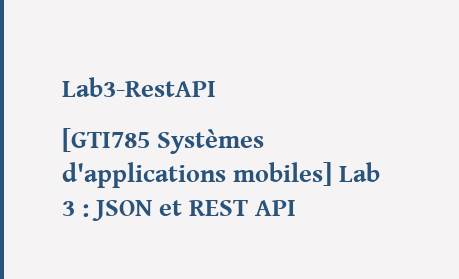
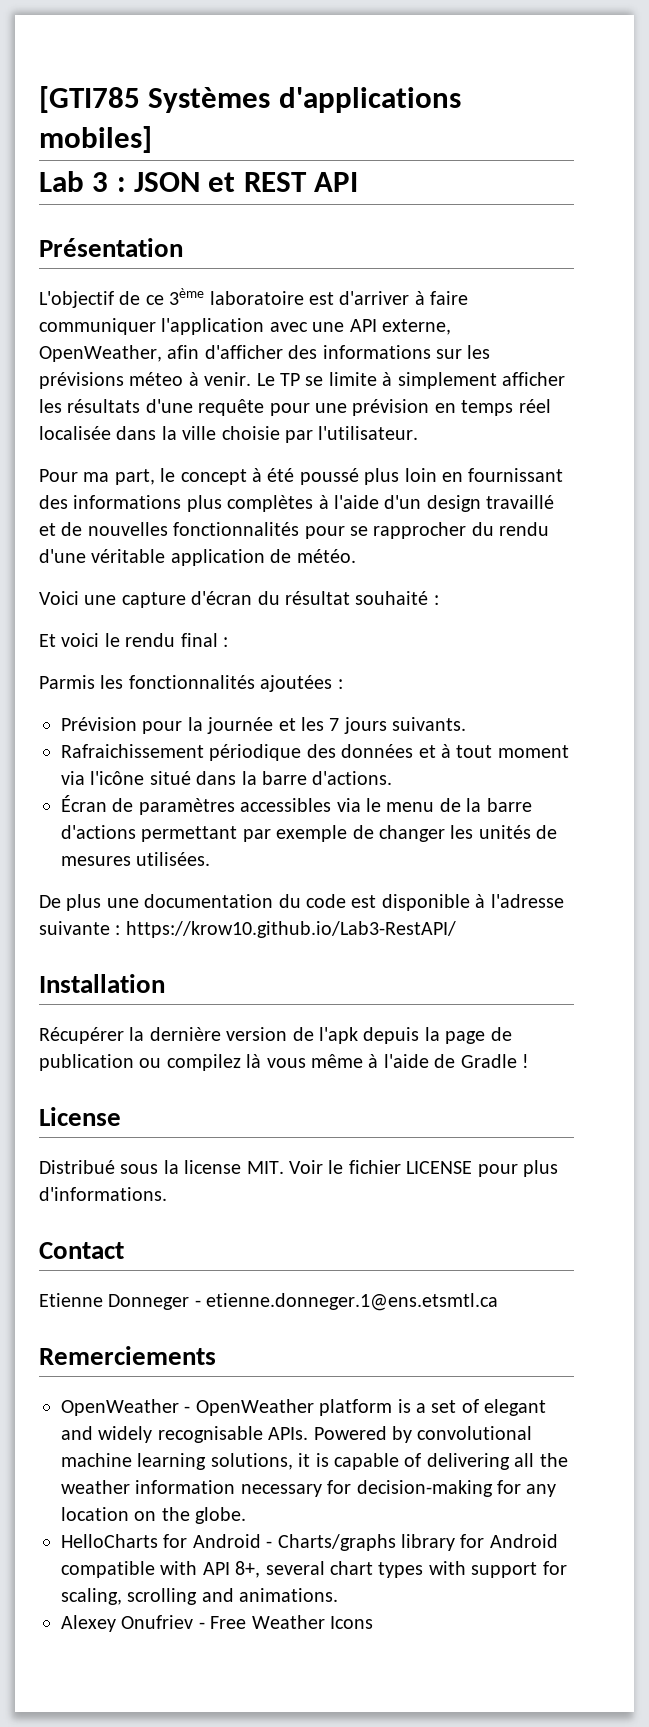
[62,77,216,97] Lab3-RestAPI // -> (39, 99) none
(333, 174) none -> (152, 139) //
(297, 208) none -> [39,238,183,257] [39,288,469,308] [39,318,451,335] [39,345,491,362] [39,372,565,389] [39,399,551,416] [39,426,419,443] [39,468,564,485] [39,495,555,512] [39,522,550,539] [39,549,356,566] [39,591,439,608] [39,633,228,647] [39,675,343,692] [61,717,467,734] [61,744,569,761] [61,771,393,785] [61,795,532,815] [61,825,558,842] [61,852,211,866] [39,894,564,911] [39,921,456,938] [39,974,165,993] [39,1027,512,1044] [39,1054,529,1071] [39,1107,121,1126] [39,1160,558,1177] [39,1187,167,1201] [39,1242,124,1259] [39,1293,499,1311] [39,1346,216,1365] [61,1399,547,1416] [61,1426,533,1443] [61,1453,568,1470] [61,1480,557,1497] [61,1507,247,1524] [61,1534,558,1551] [61,1561,567,1578] [61,1588,339,1605] [61,1615,373,1632] // Présentation // L'objectif de ce 3ème laboratoire est d'arriver à faire communiquer l'application avec une API externe, OpenWeather, afin d'afficher des informations sur les prévisions méteo à venir. Le TP se limite à simplement afficher les résultats d'une requête pour une prévision en temps réel localisée dans la ville choisie par l'utilisateur. // Pour ma part, le concept à été poussé plus loin en fournissant des informations plus complètes à l'aide d'un design travaillé et de nouvelles fonctionnalités pour se rapprocher du rendu d'une véritable application de météo. // Voici une capture d'écran du résultat souhaité : // Et voici le rendu final : // Parmis les fonctionnalités ajoutées : // Prévision pour la journée et les 7 jours suivants. // Rafraichissement périodique des données et à tout moment via l'icône situé dans la barre d'actions. // Écran de paramètres accessibles via le menu de la barre d'actions permettant par exemple de changer les unités de mesures utilisées. // De plus une documentation du code est disponible à l'adresse suivante : https://krow10.github.io/Lab3-RestAPI/ // Installation // Récupérer la dernière version de l'apk depuis la page de publication ou compilez là vous même à l'aide de Gradle ! // License // Distribué sous la license MIT. Voir le fichier LICENSE pour plus d'informations. // Contact // Etienne Donneger - etienne.donneger.1@ens.etsmtl.ca // Remerciements // OpenWeather - OpenWeather platform is a set of elegant and widely recognisable APIs. Powered by convolutional machine learning solutions, it is capable of delivering all the weather information necessary for decision-making for any location on the globe. // HelloCharts for Android - Charts/graphs library for Android compatible with API 8+, several chart types with support for scaling, scrolling and animations. // Alexey Onufriev - Free Weather Icons

